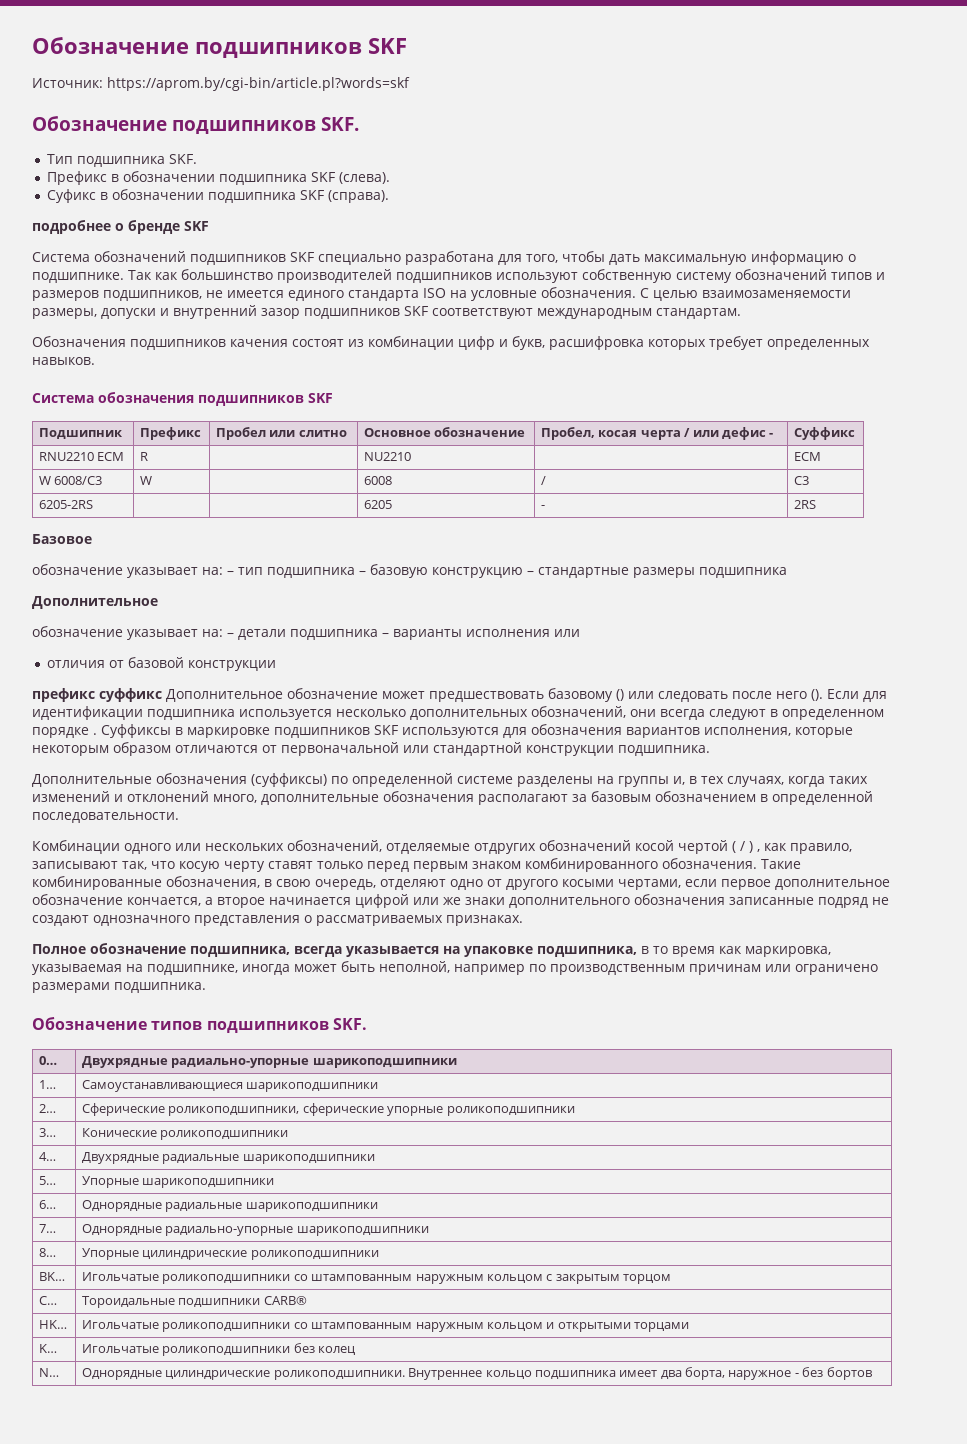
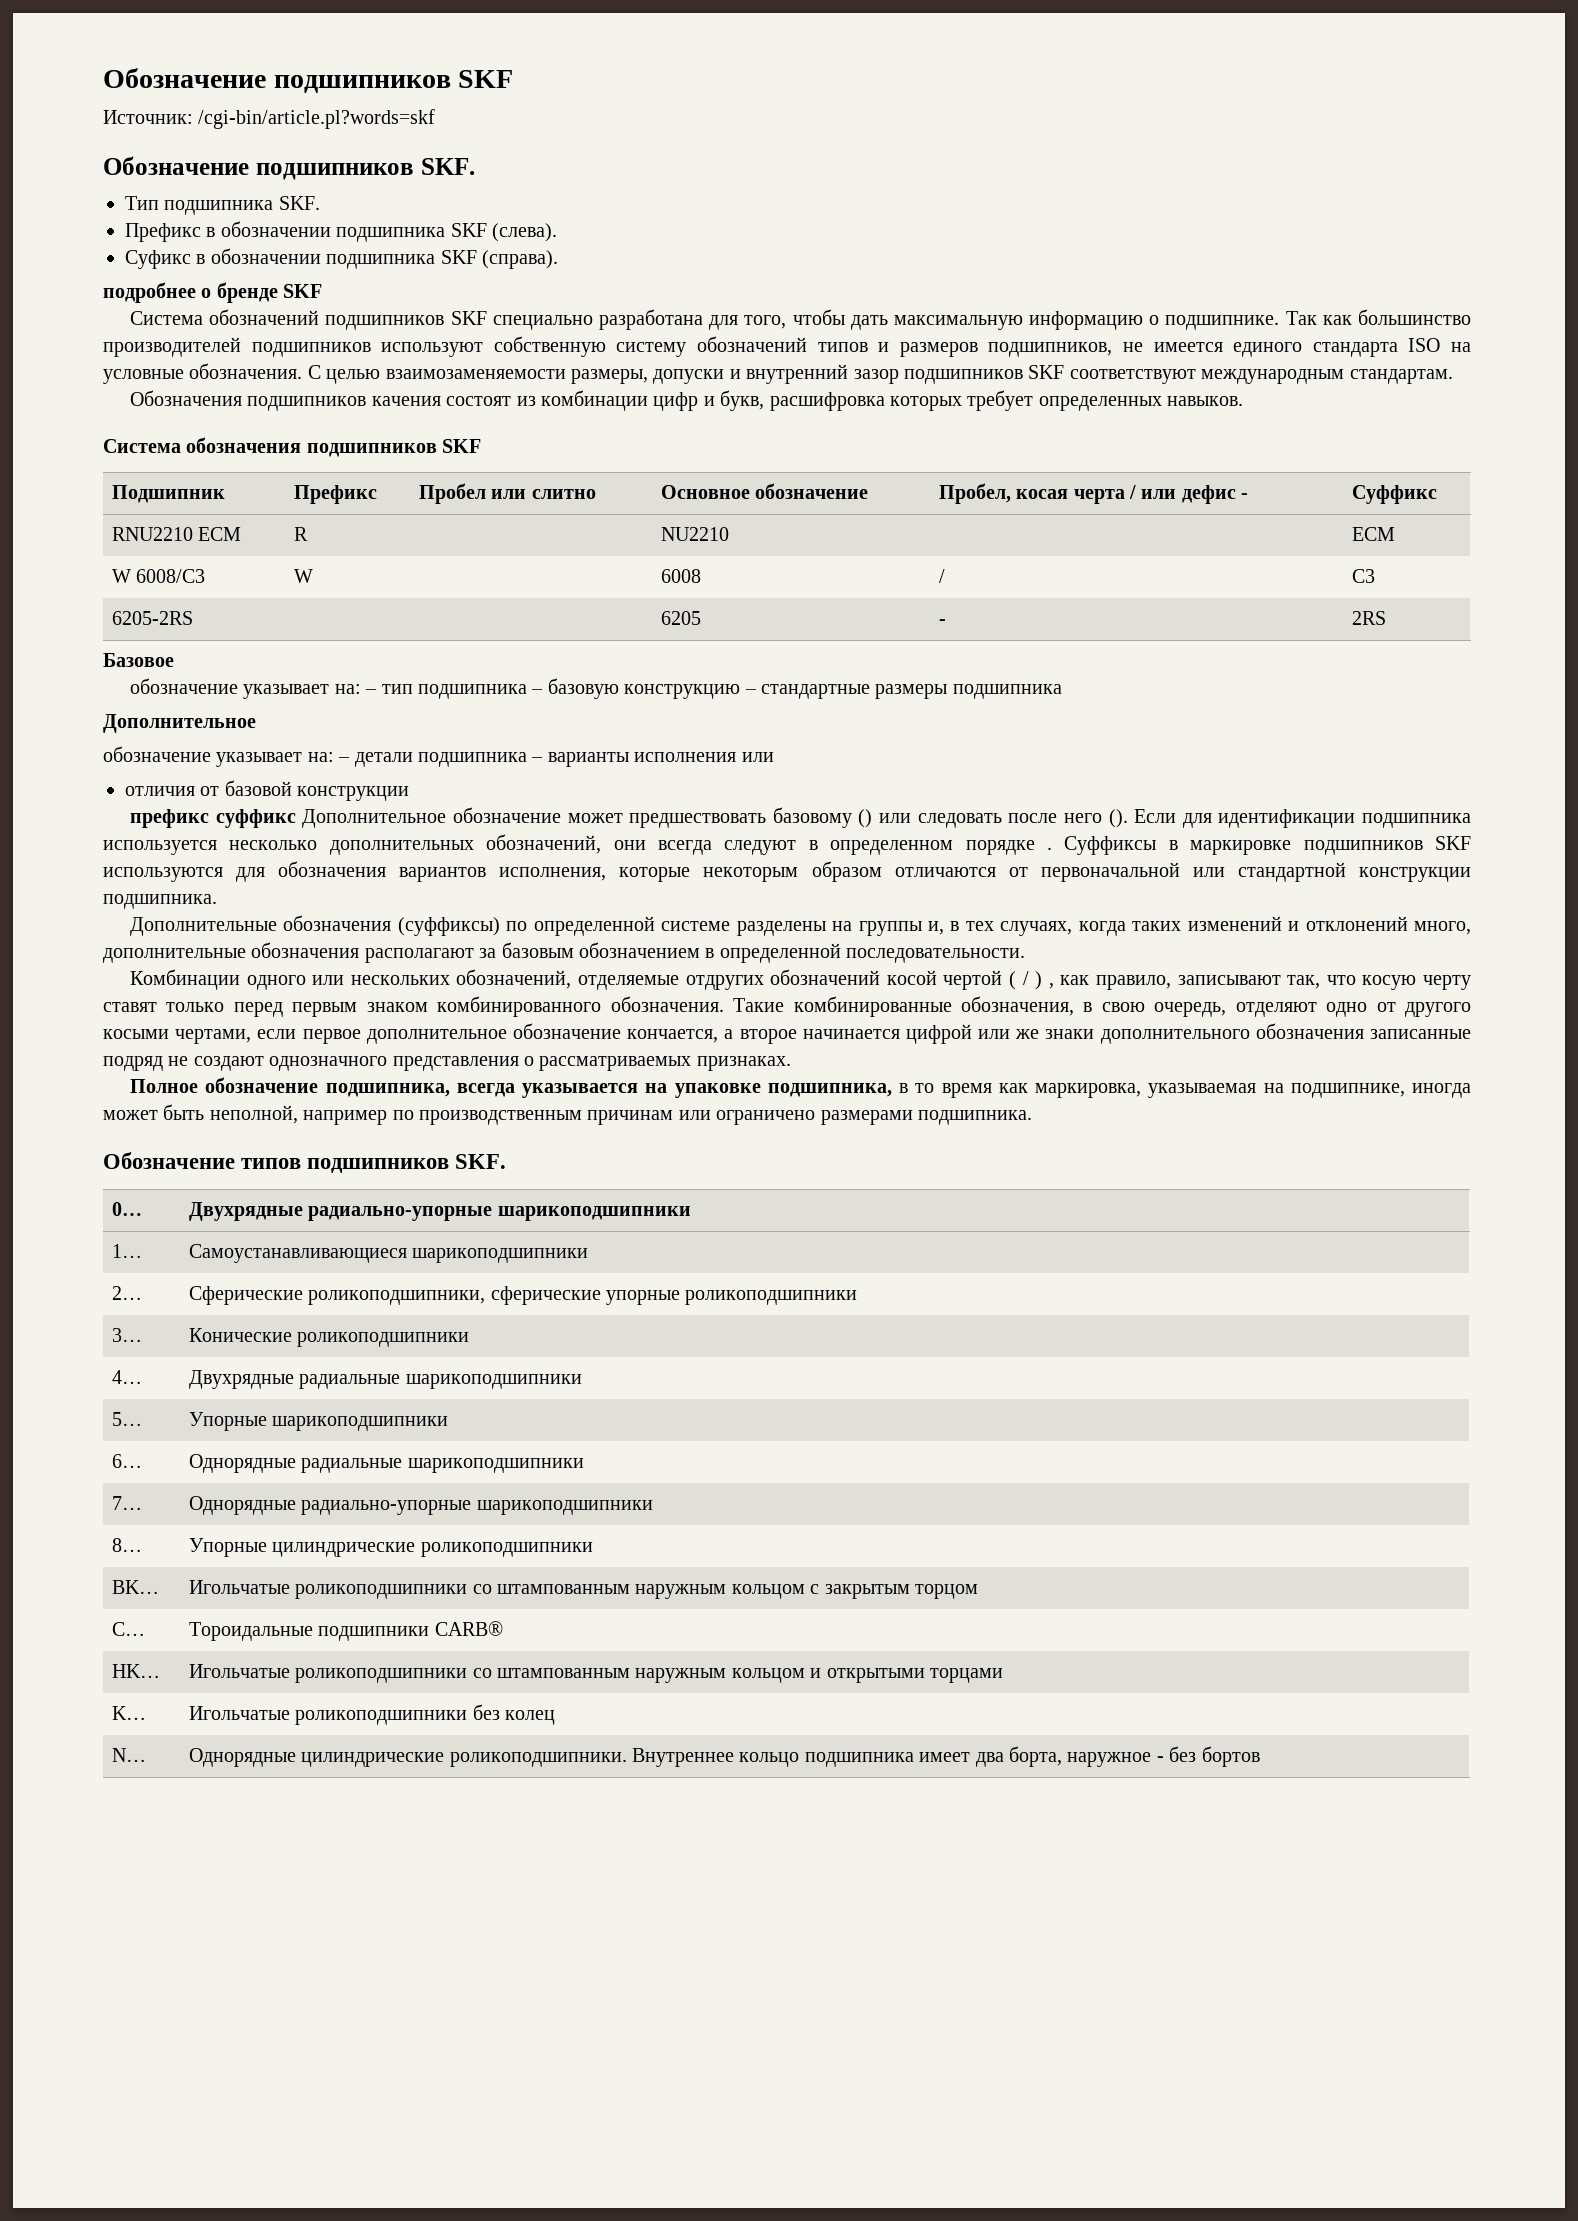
[107,77,410,91] https://aprom.by/cgi-bin/article.pl?words=skf -> [198,109,436,129] /cgi-bin/article.pl?words=skf

